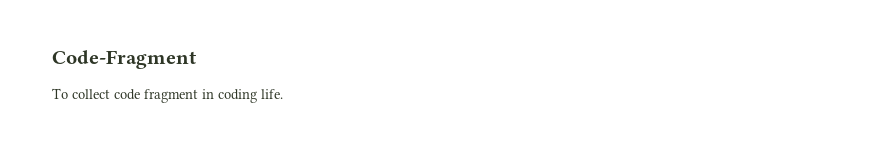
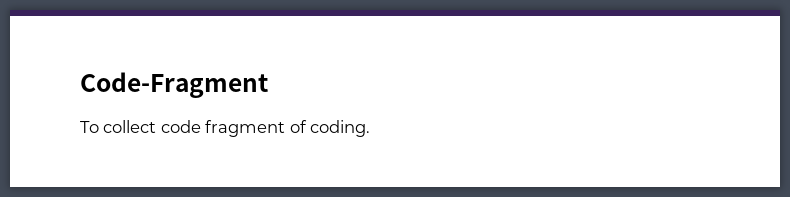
[202,89,283,103] in coding life. -> [289,120,371,137] of coding.

